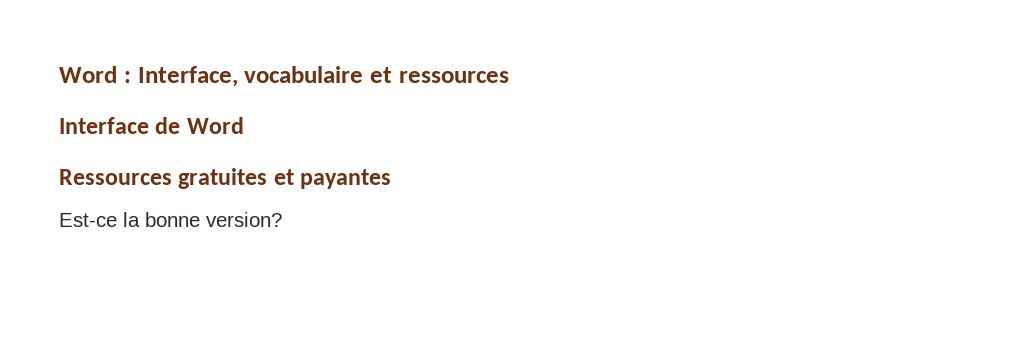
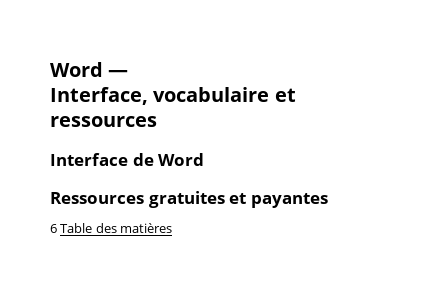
[59,66,131,83] Word : -> [50,62,129,77] Word — //
[59,212,282,227] Est-ce la bonne version? -> [50,223,173,233] 6 Table des matières

